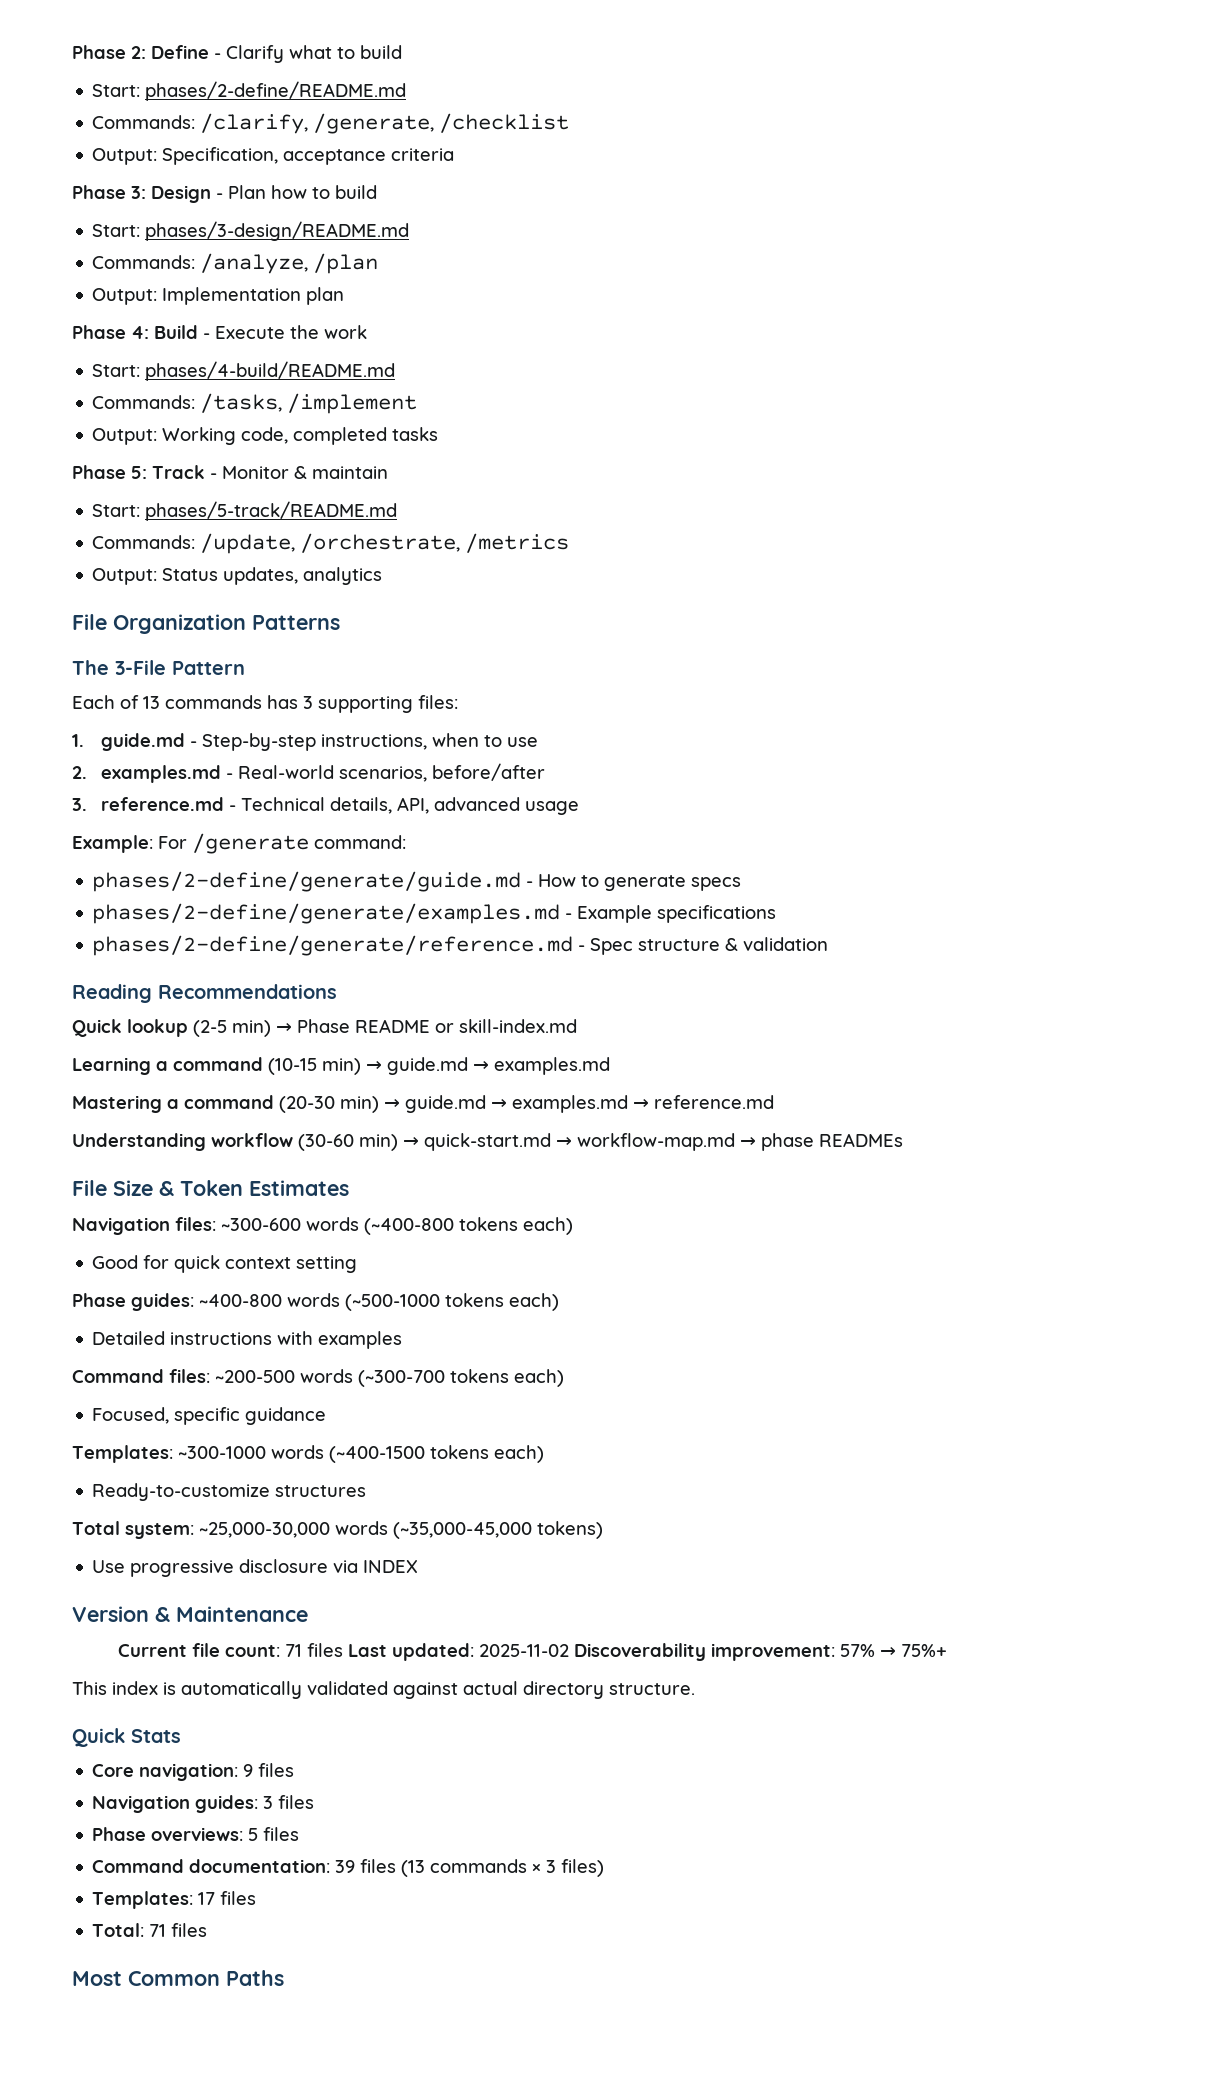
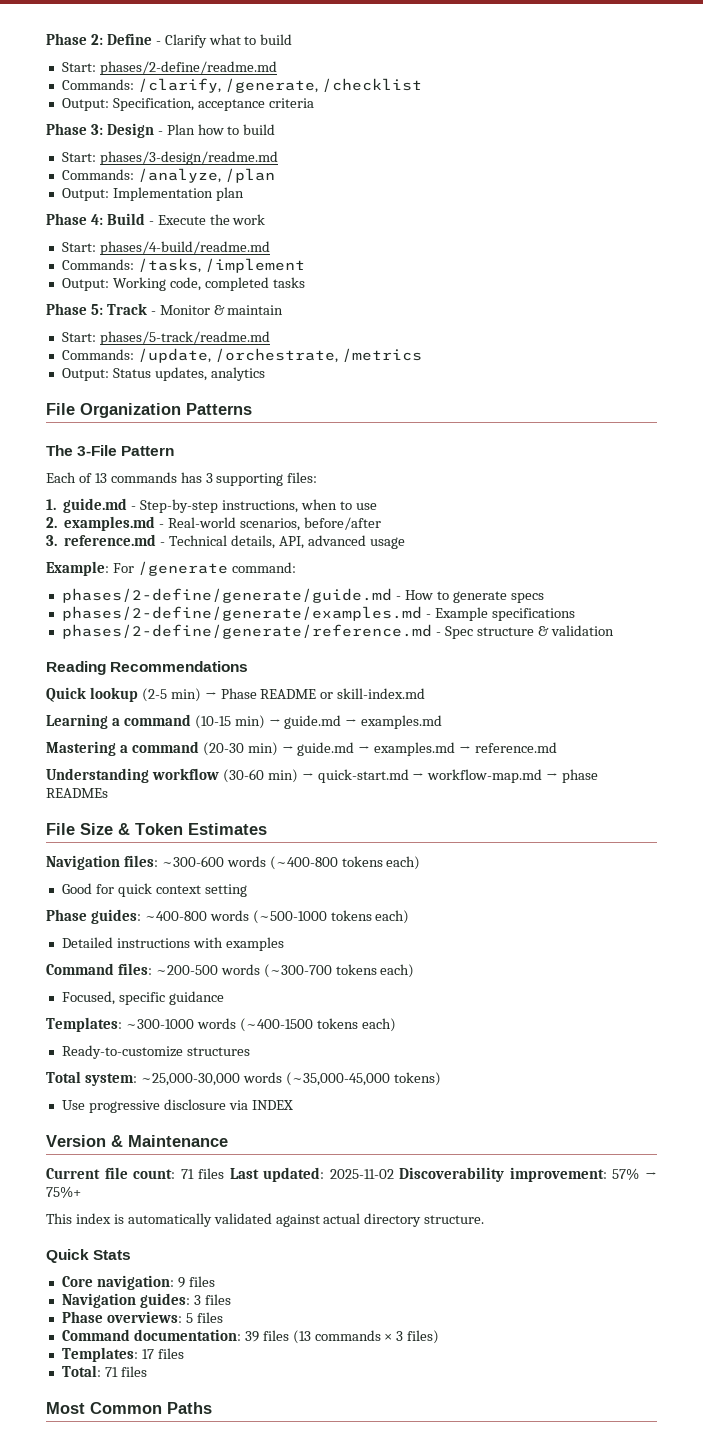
[145,81,407,101] phases/2-define/README.md -> [99,61,277,75] phases/2-define/readme.md
[145,221,410,241] phases/3-design/README.md -> [99,151,278,165] phases/3-design/readme.md
[145,361,396,381] phases/4-build/README.md -> [99,241,270,255] phases/4-build/readme.md
[145,501,398,521] phases/5-track/README.md -> [99,331,270,345] phases/5-track/readme.md

